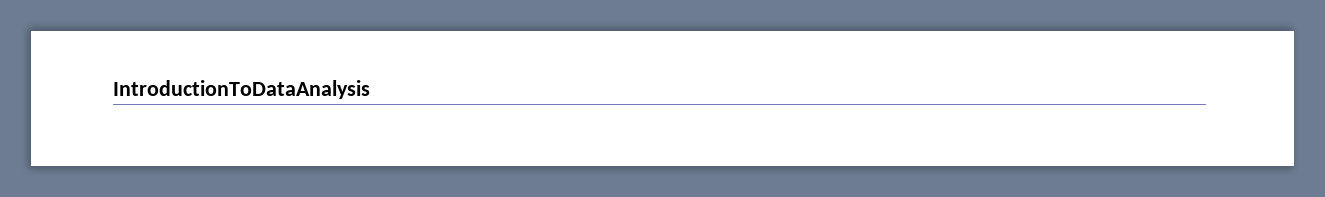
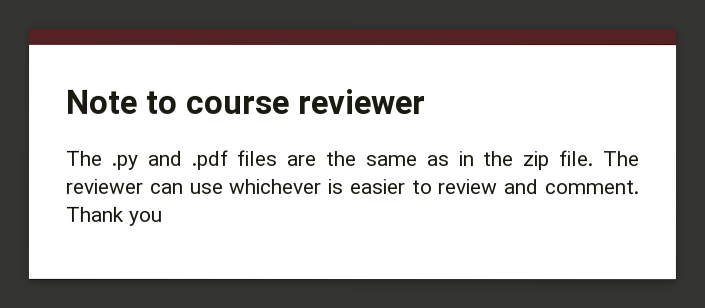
[113,80,370,99] IntroductionToDataAnalysis -> [66,88,426,115] [65,149,640,171] [65,178,639,195] [65,206,162,226] Note to course reviewer // The .py and .pdf files are the same as in the zip file. The reviewer can use whichever is easier to review and comment. Thank you

